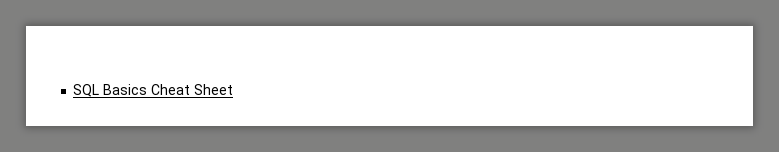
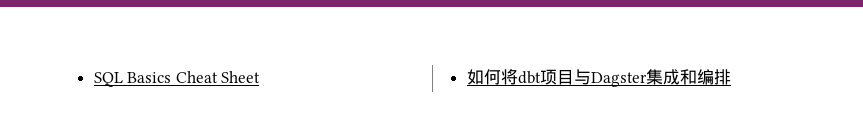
(233, 89) none -> [466,69,731,87] // 如何将dbt项目与Dagster集成和编排

